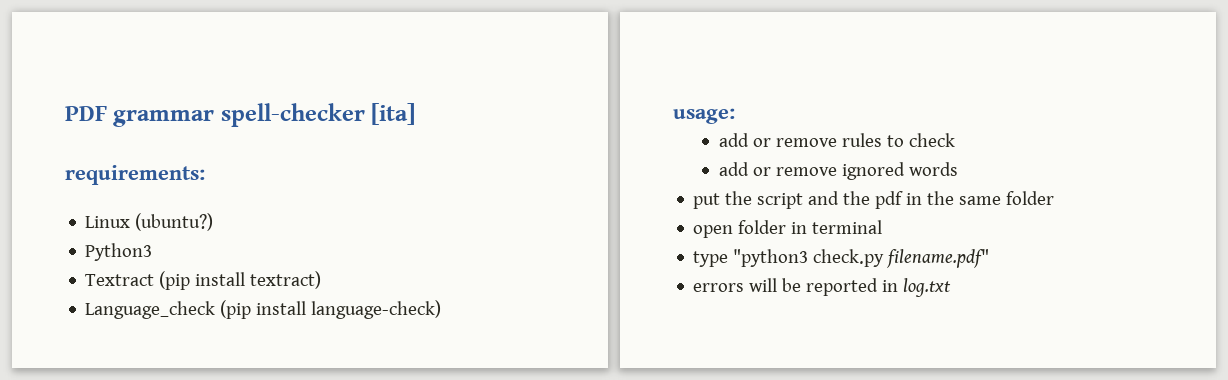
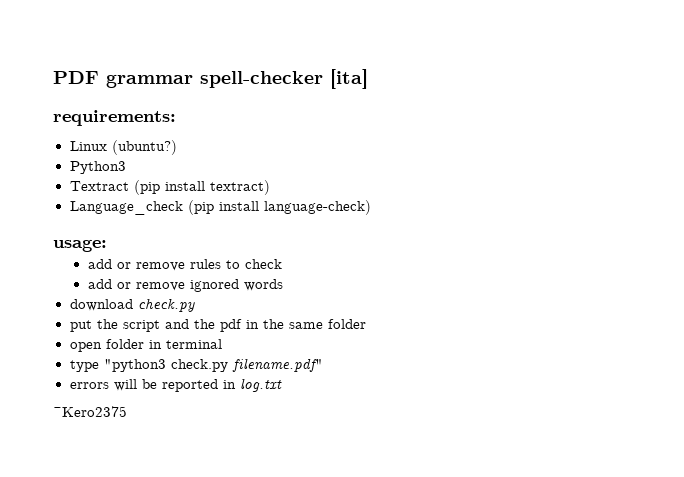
(959, 169) none -> [69,298,195,312] // download check.py
(952, 287) none -> [53,406,127,417] // ~Kero2375

